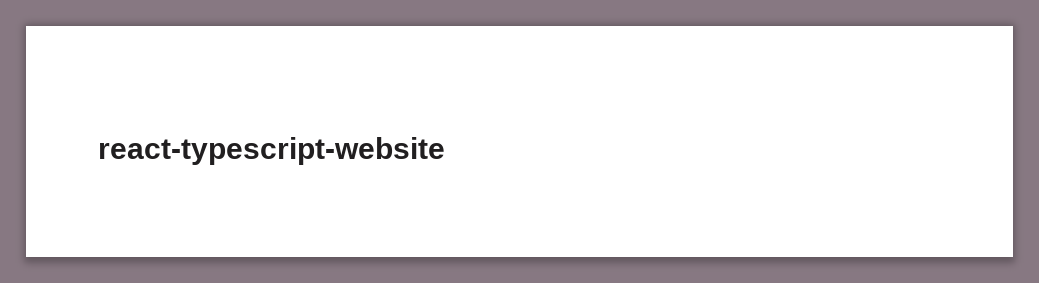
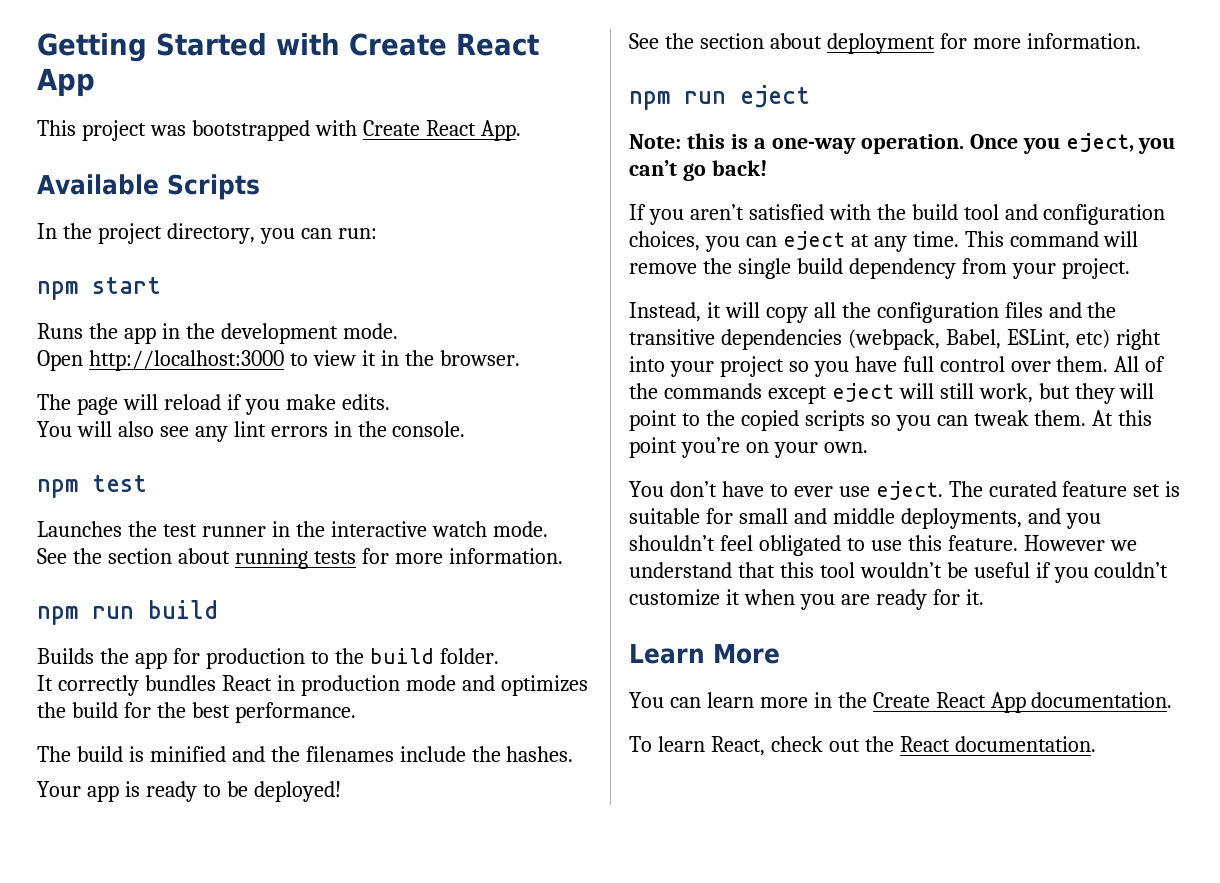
[98,137,445,165] react-typescript-website -> [37,32,539,62] [37,68,95,97] [37,120,521,141] [37,174,260,200] [37,223,377,244] [37,277,161,300] [37,323,398,344] [37,350,520,371] [37,394,390,415] [37,421,466,442] [37,475,147,498] [37,521,548,537] [37,548,563,569] [37,600,218,625] [37,648,499,669] [37,675,588,696] [37,702,356,723] [37,746,574,762] [37,781,341,802] [629,33,1141,54] [629,85,810,110] [629,133,1176,154] [629,160,767,181] [629,204,1166,225] [629,231,1139,252] [629,258,1130,279] [629,302,1117,323] [629,329,1161,350] [629,356,1166,377] [629,383,1155,404] [629,410,1153,431] [629,437,868,458] [629,481,1181,500] [629,508,1101,529] [629,535,1137,556] [629,562,1169,583] [629,589,984,610] [629,644,780,664] [629,692,1173,713] [629,736,1096,756] Getting Started with Create React App // This project was bootstrapped with Create React App. // Available Scripts // In the project directory, you can run: // npm start // Runs the app in the development mode. // Open http://localhost:3000 to view it in the browser. // The page will reload if you make edits. // You will also see any lint errors in the console. // npm test // Launches the test runner in the interactive watch mode. // See the section about running tests for more information. // npm run build // Builds the app for production to the build folder. // It correctly bundles React in production mode and optimizes the build for the best performance. // The build is minified and the filenames include the hashes. // Your app is ready to be deployed! // See the section about deployment for more information. // npm run eject // Note: this is a one-way operation. Once you eject, you can’t go back! // If you aren’t satisfied with the build tool and configuration choices, you can eject at any time. This command will remove the single build dependency from your project. // Instead, it will copy all the configuration files and the transitive dependencies (webpack, Babel, ESLint, etc) right into your project so you have full control over them. All of the commands except eject will still work, but they will point to the copied scripts so you can tweak them. At this point you’re on your own. // You don’t have to ever use eject. The curated feature set is suitable for small and middle deployments, and you shouldn’t feel obligated to use this feature. However we understand that this tool wouldn’t be useful if you couldn’t customize it when you are ready for it. // Learn More // You can learn more in the Create React App documentation. // To learn React, check out the React documentation.

